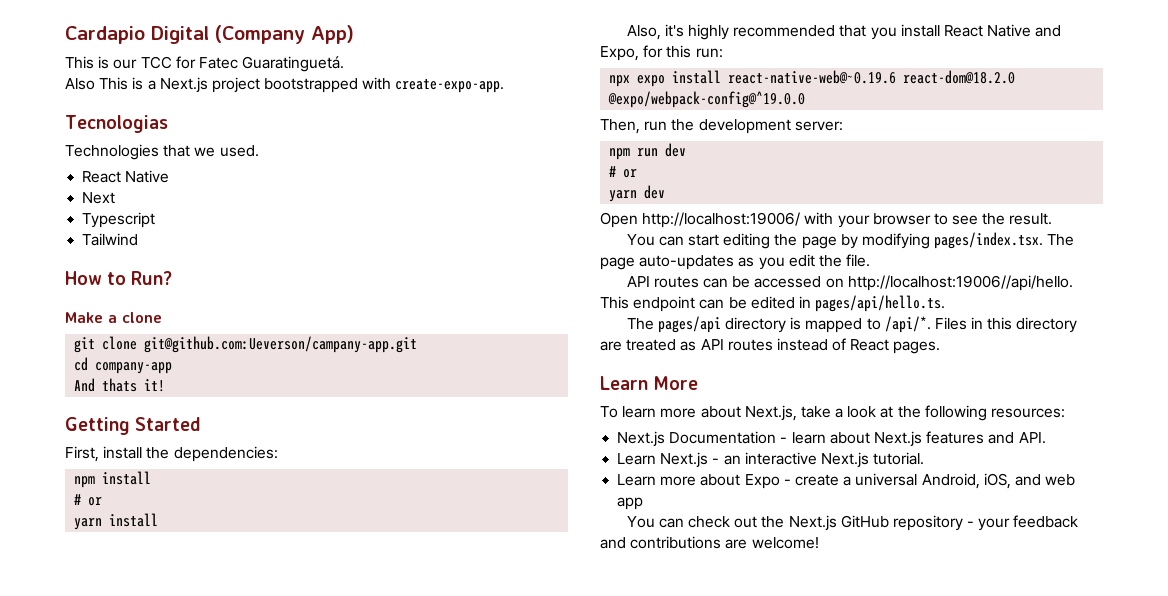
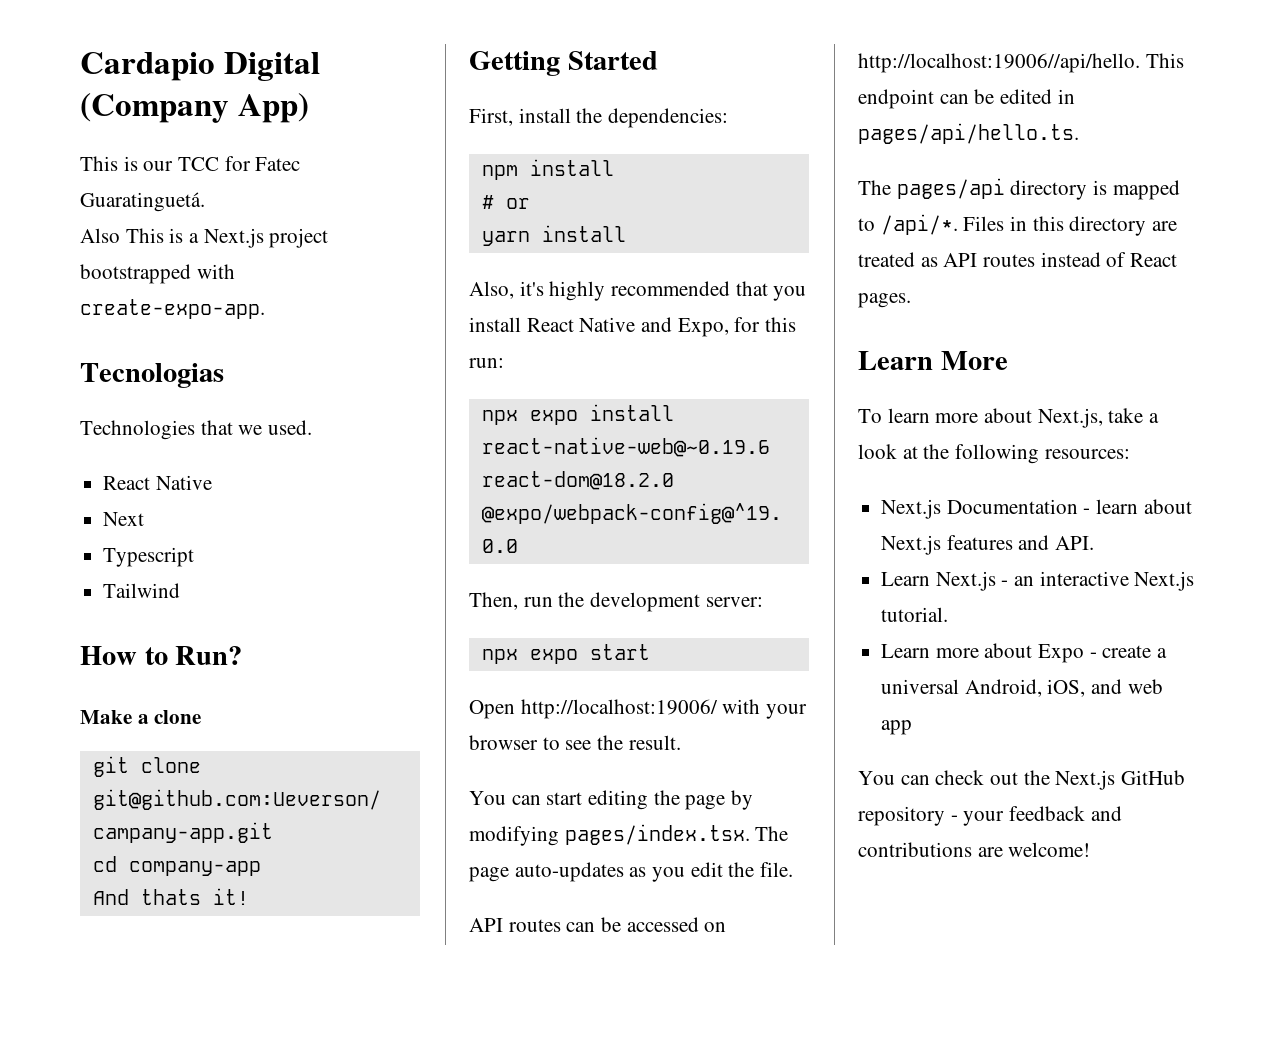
[609,143,687,160] [609,166,638,178] [609,185,666,202] npm run dev // # or // yarn dev -> [481,644,650,664] npx expo start

